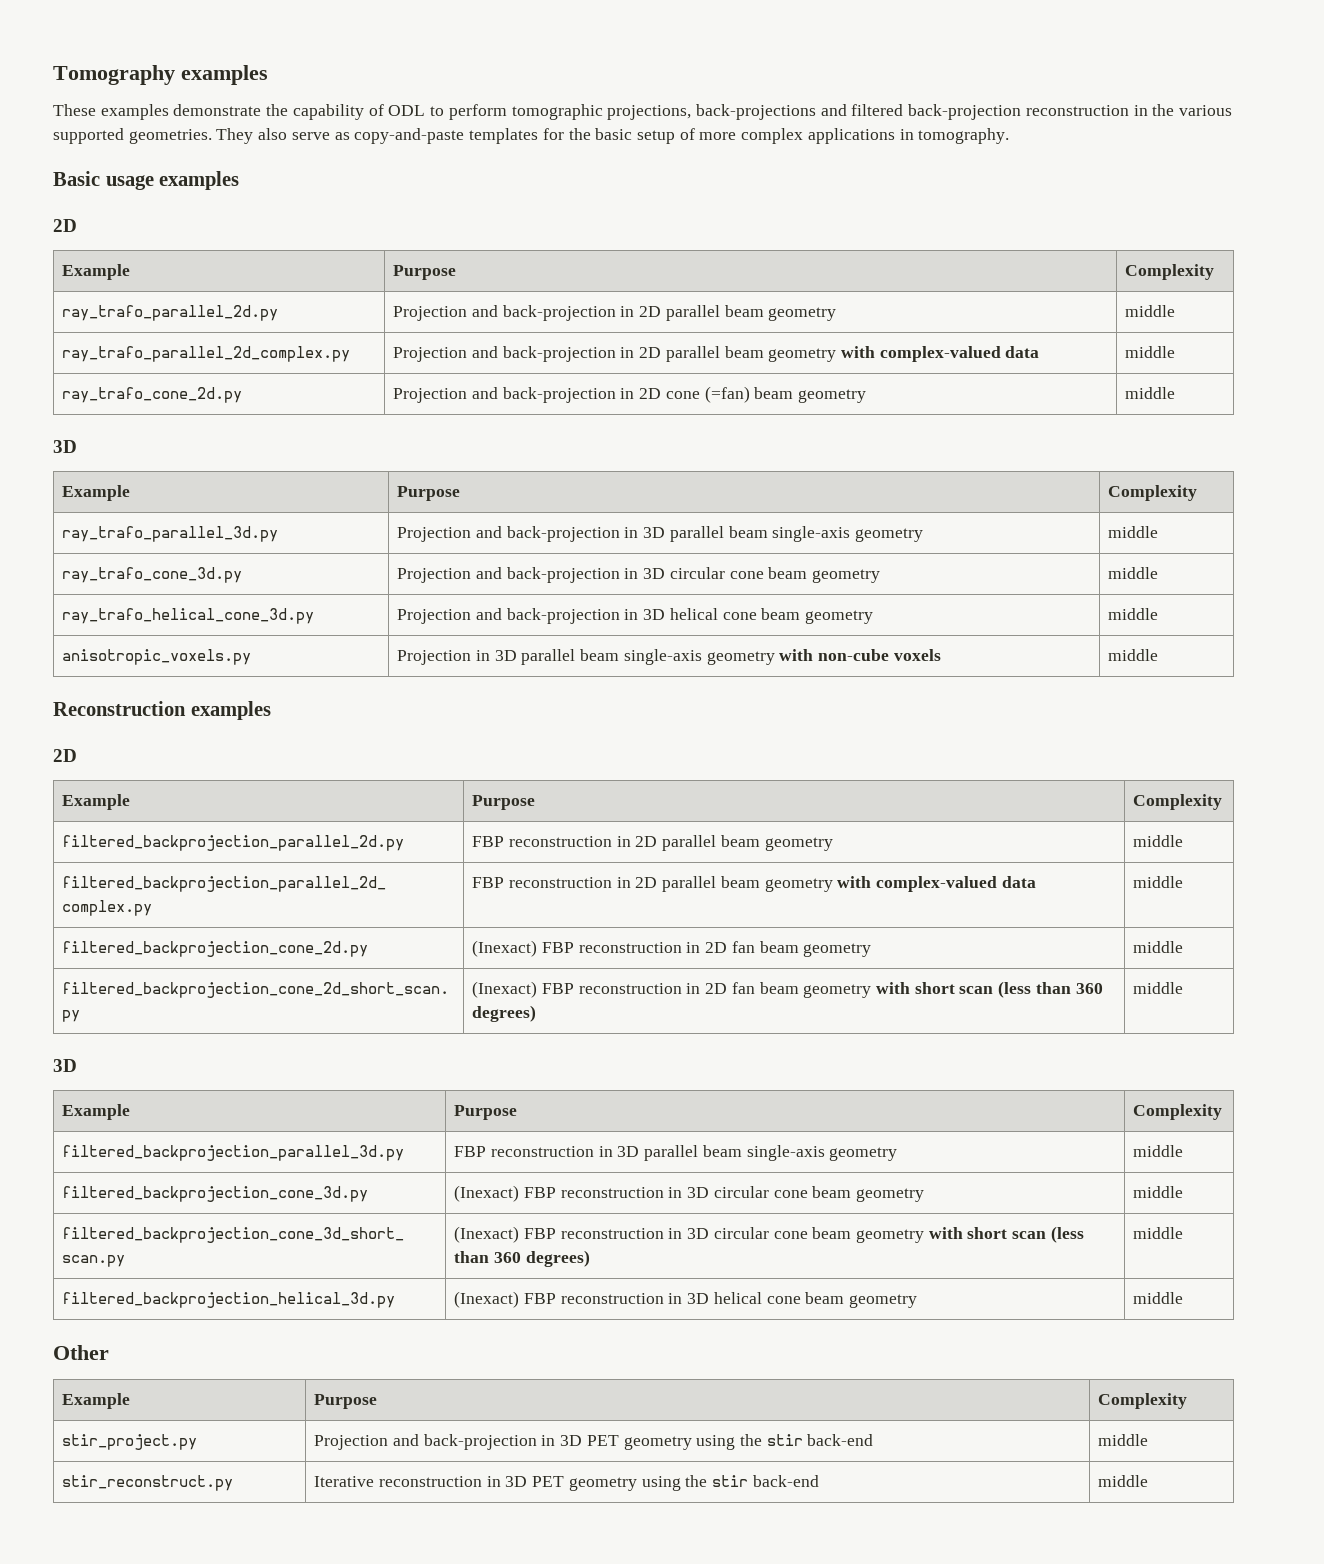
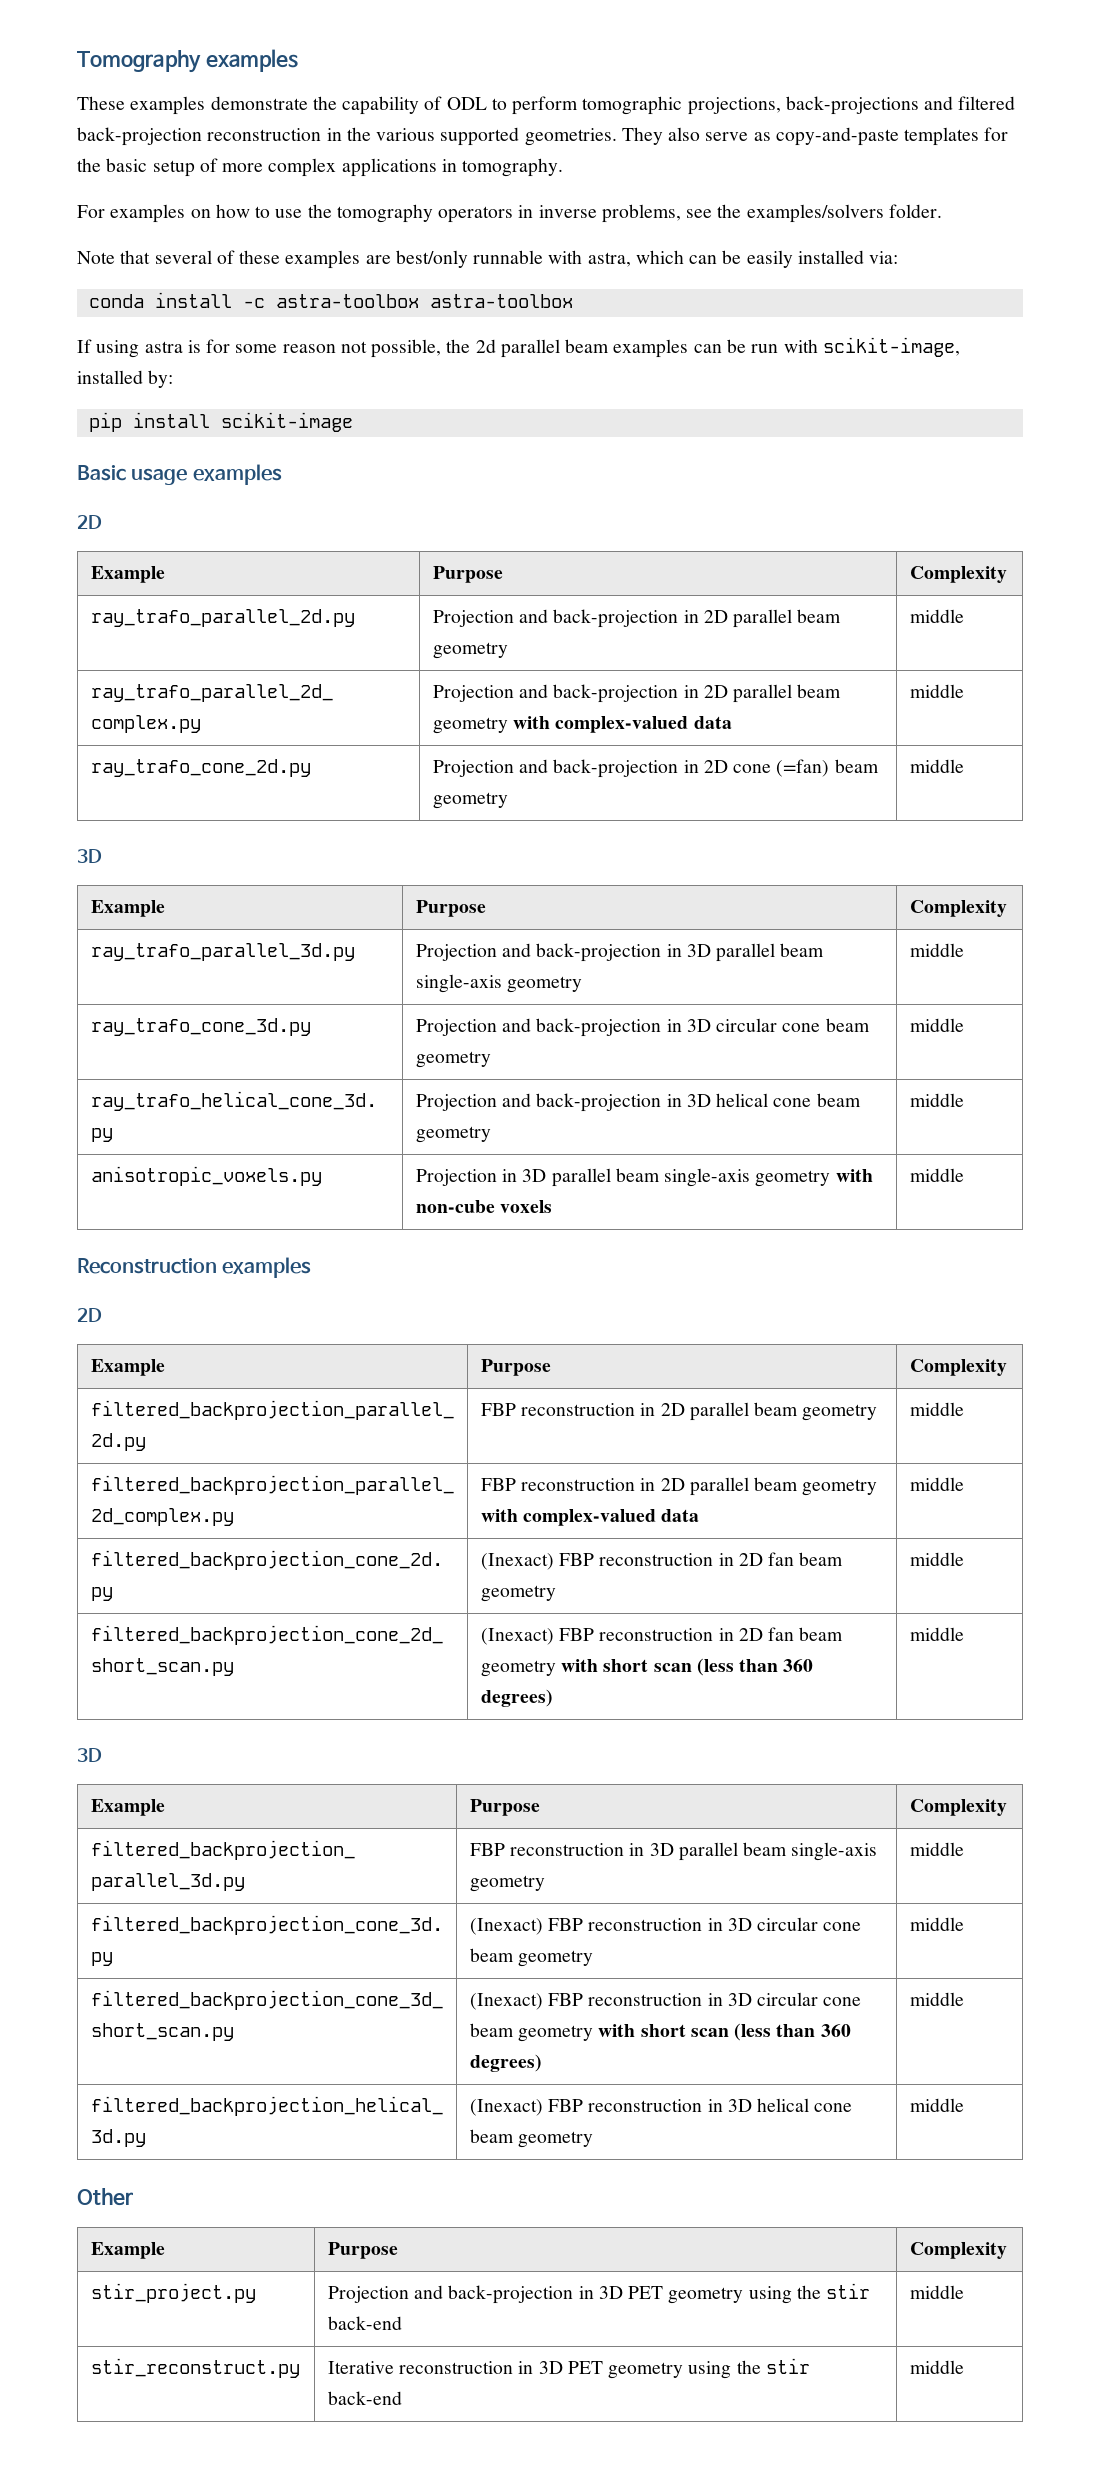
(1010, 136) none -> [77,204,942,223] [77,250,899,269] [88,292,573,308] [77,337,960,358] [77,370,174,388] [88,412,353,432] // For examples on how to use the tomography operators in inverse problems, see the examples/solvers folder. // Note that several of these examples are best/only runnable with astra, which can be easily installed via: // conda install -c astra-toolbox astra-toolbox // If using astra is for some reason not possible, the 2d parallel beam examples can be run with scikit-image, installed by: // pip install scikit-image

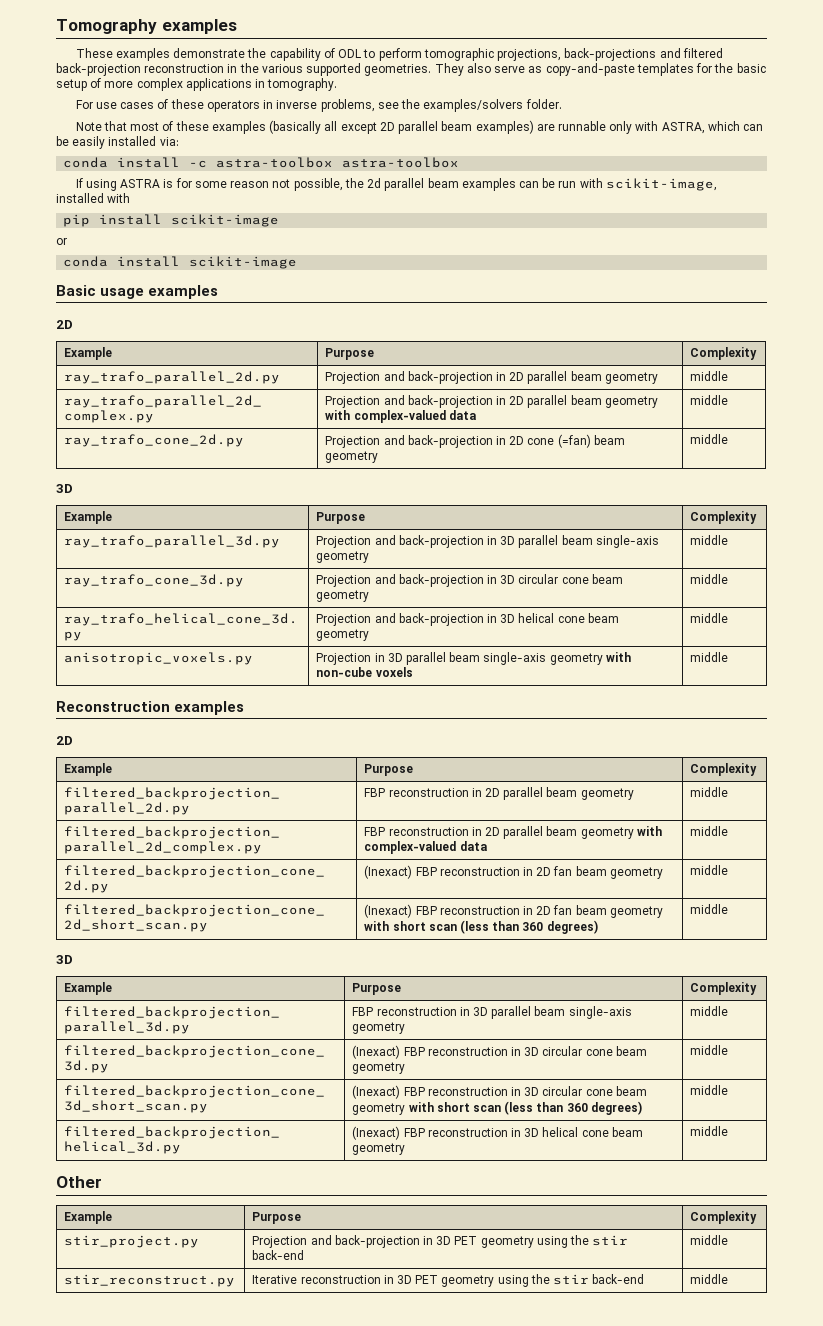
[110,204,433,223] examples on how to use the tomography -> [95,99,204,109] use cases of these
[154,250,212,264] several -> [130,122,160,131] most
[365,250,631,268] are best/only runnable with astra, -> [269,120,705,134] (basically all except 2D parallel beam examples) are runnable only with ASTRA,
[144,341,183,353] astra -> [120,179,161,188] ASTRA
[148,370,174,388] by: -> [107,193,131,203] with
(353, 422) none -> [56,238,67,245] [63,256,298,269] // or // conda install scikit-image

